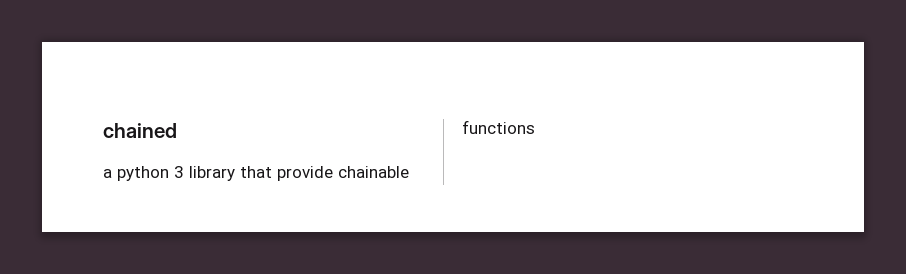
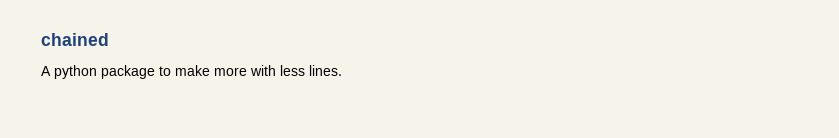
[103,166,409,181] [462,120,535,134] a python 3 library that provide chainable functions -> [41,65,342,79] A python package to make more with less lines.

